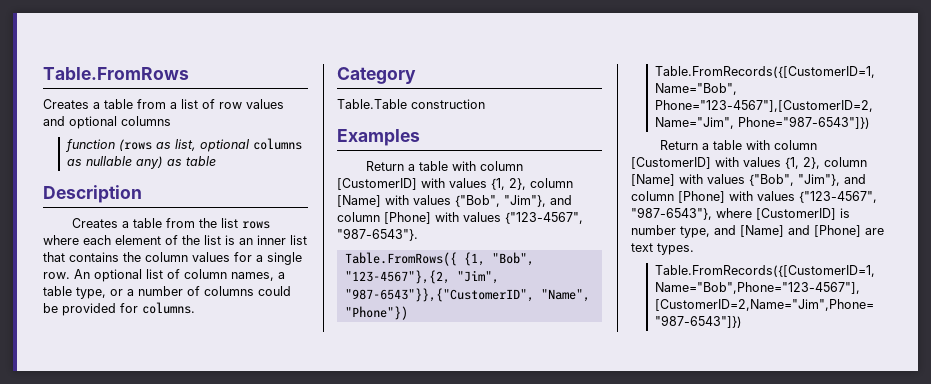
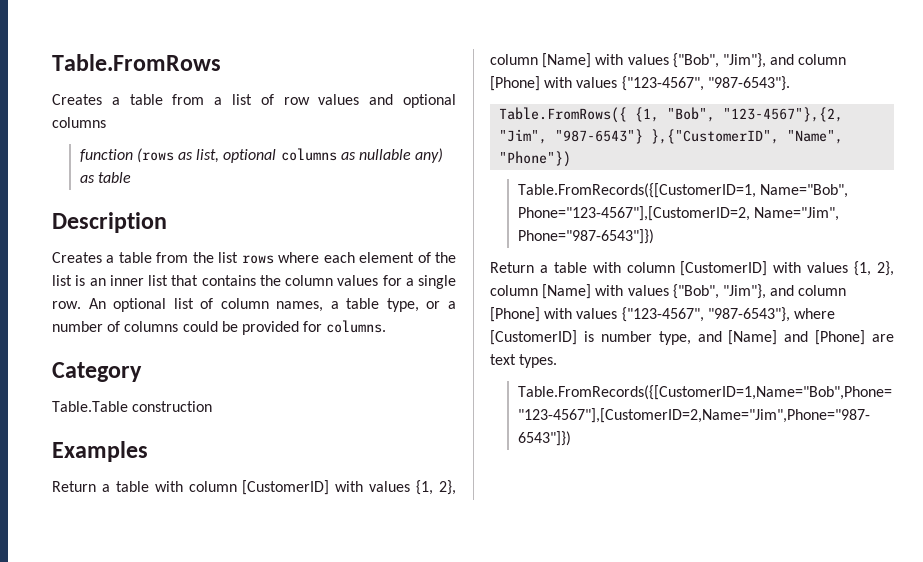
[344,288,534,302] "987-6543"}},{"CustomerID", -> [555,129,780,144] "987-6543"} },{"CustomerID",

